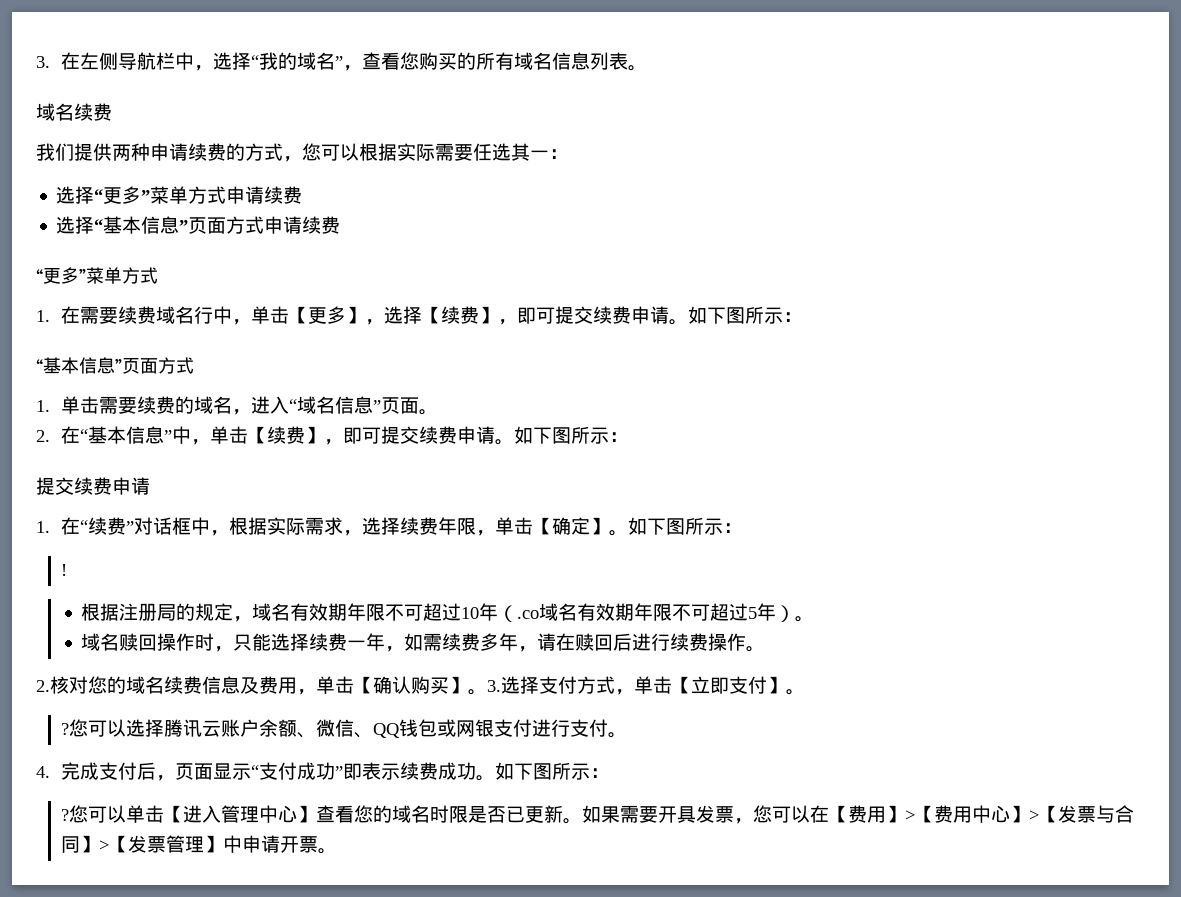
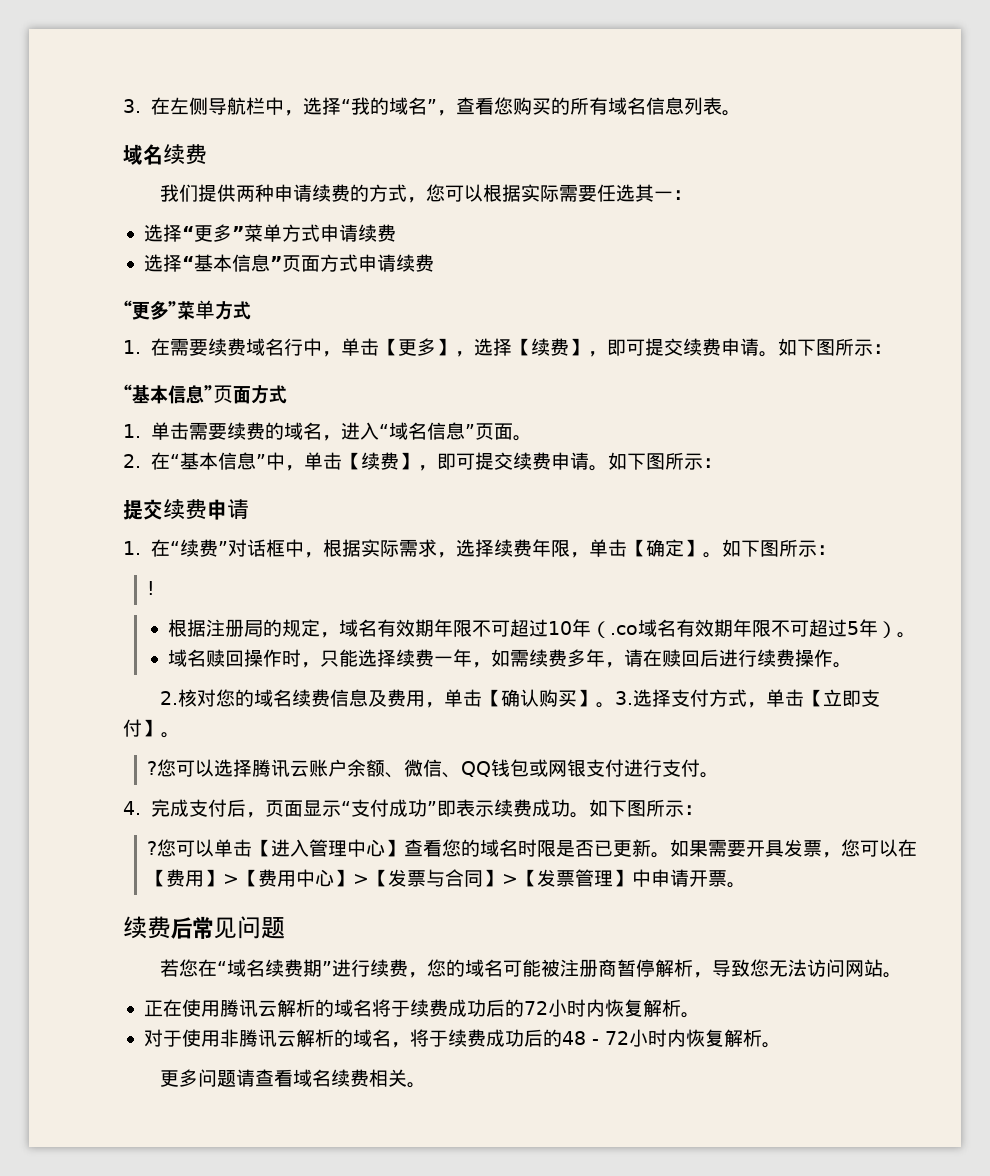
(337, 851) none -> [123,916,285,939] [159,959,902,978] [143,999,700,1018] [143,1029,781,1048] [159,1069,426,1088] // 续费后常见问题 // 若您在“域名续费期”进行续费，您的域名可能被注册商暂停解析，导致您无法访问网站。 // 正在使用腾讯云解析的域名将于续费成功后的72小时内恢复解析。 // 对于使用非腾讯云解析的域名，将于续费成功后的48 - 72小时内恢复解析。 // 更多问题请查看域名续费相关。

